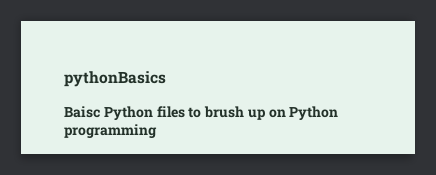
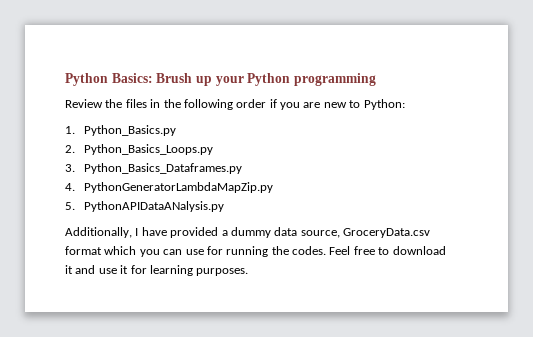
[64,71,166,87] [64,106,339,120] [64,124,157,138] pythonBasics // Baisc Python files to brush up on Python programming -> [65,73,376,86] [65,99,405,110] [65,125,176,136] [65,144,213,155] [65,163,242,174] [65,182,273,193] [65,201,224,212] [65,227,430,238] [65,246,446,257] [65,265,249,276] Python Basics: Brush up your Python programming // Review the files in the following order if you are new to Python: // 1. Python_Basics.py // 2. Python_Basics_Loops.py // 3. Python_Basics_Dataframes.py // 4. PythonGeneratorLambdaMapZip.py // 5. PythonAPIDataANalysis.py // Additionally, I have provided a dummy data source, GroceryData.csv format which you can use for running the codes. Feel free to download it and use it for learning purposes.

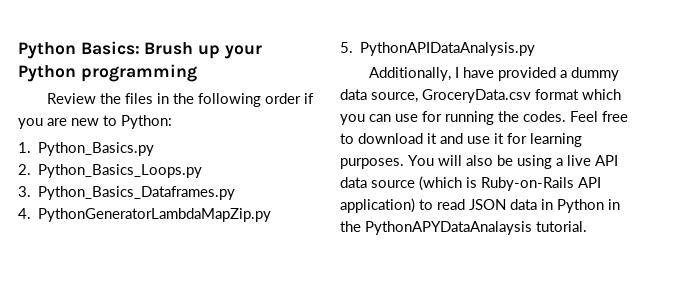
[83,201,224,212] PythonAPIDataANalysis.py -> [360,42,536,56] PythonAPIDataAnalysis.py
(249, 272) none -> [408,155,618,169] [340,176,601,191] [340,198,620,213] [340,221,587,235] You will also be using a live API data source (which is Ruby-on-Rails API application) to read JSON data in Python in the PythonAPYDataAnalaysis tutorial.

